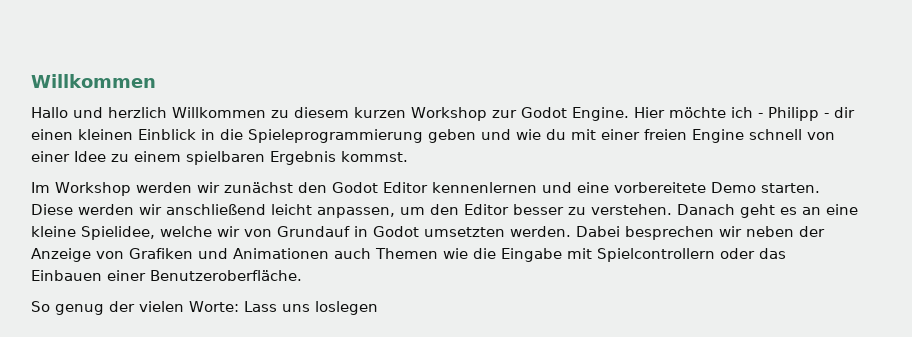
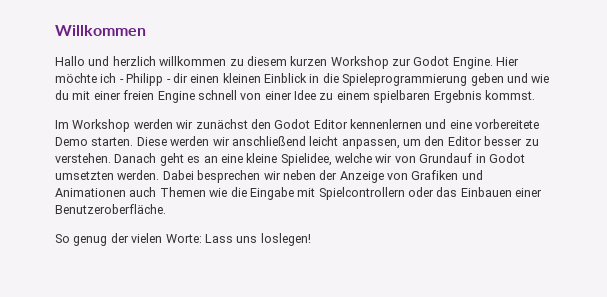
[172,107,266,118] Willkommen -> [159,56,227,66] willkommen
[314,301,378,315] loslegen -> [260,233,311,246] loslegen!

